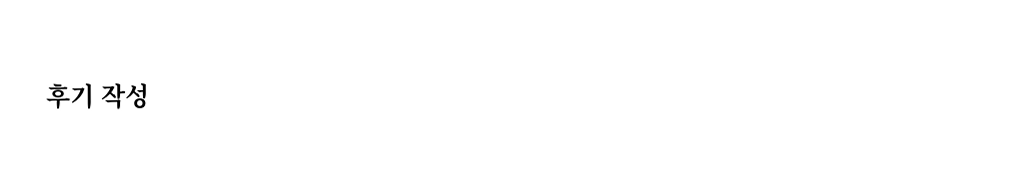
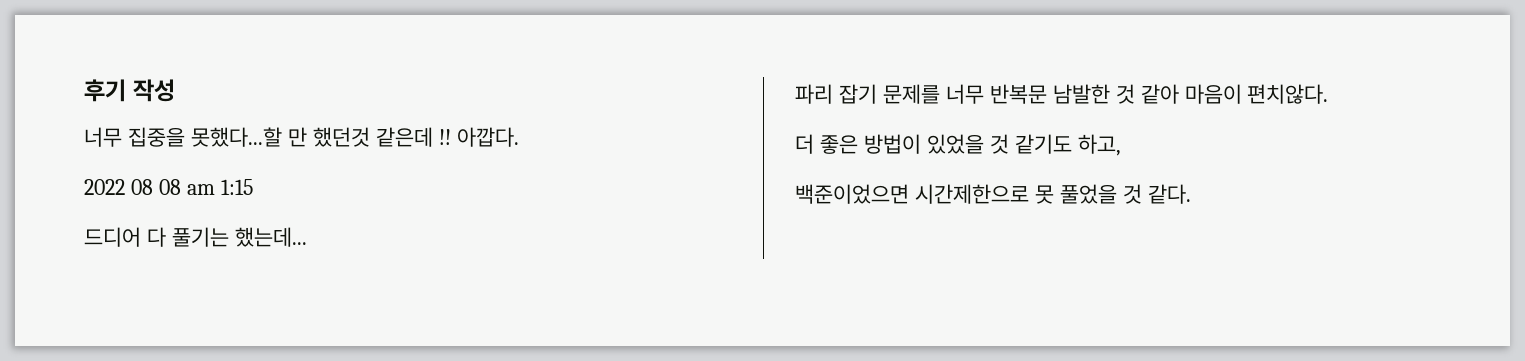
(150, 96) none -> [84,127,519,147] [84,179,253,195] [84,227,307,247] [795,84,1329,104] [795,134,1121,156] [795,184,1191,204] // 너무 집중을 못했다...할 만 했던것 같은데 !! 아깝다. // 2022 08 08 am 1:15 // 드디어 다 풀기는 했는데... // 파리 잡기 문제를 너무 반복문 남발한 것 같아 마음이 편치않다. // 더 좋은 방법이 있었을 것 같기도 하고, // 백준이었으면 시간제한으로 못 풀었을 것 같다.

